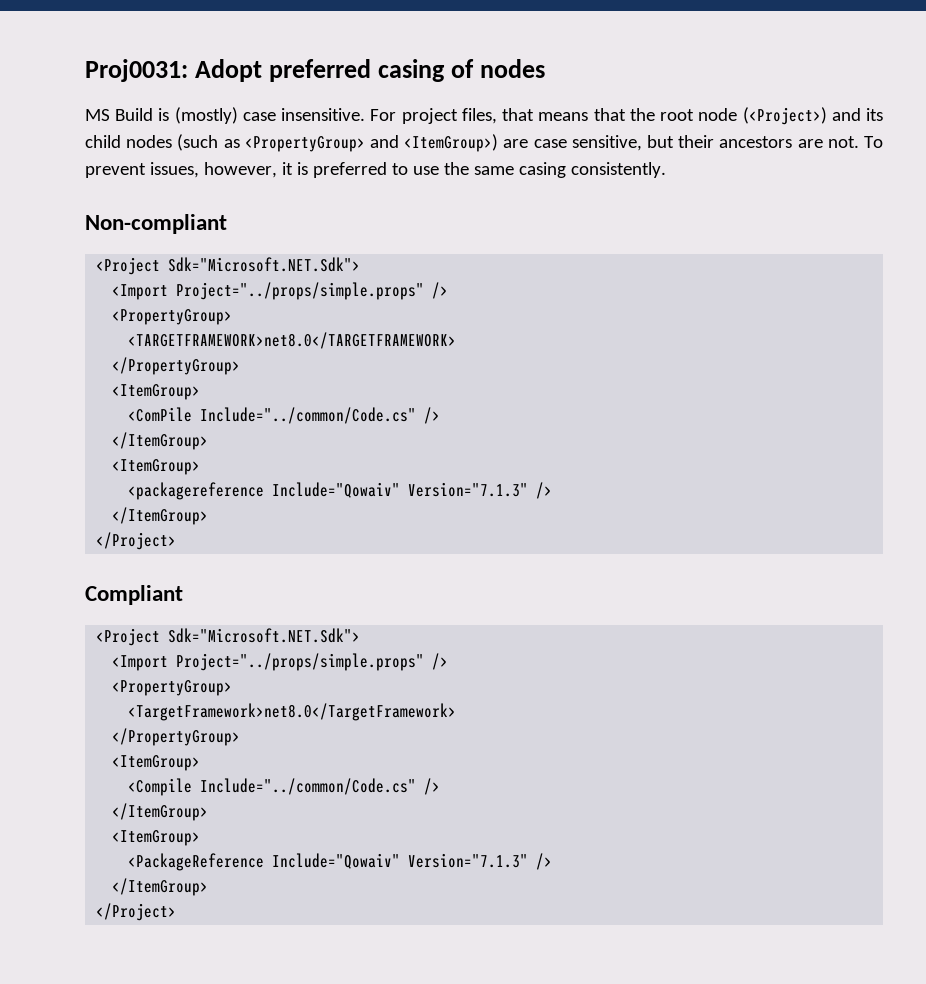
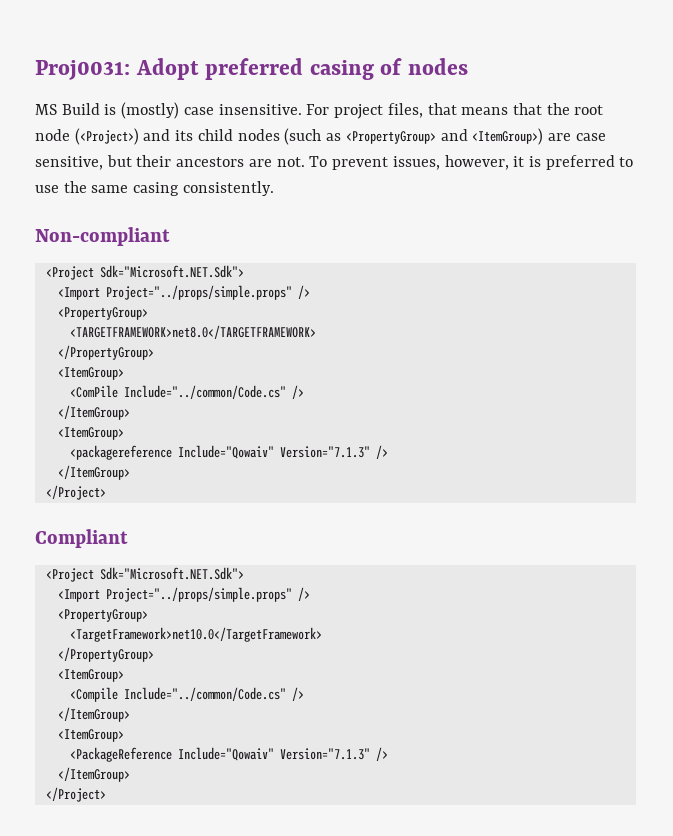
[128,703,457,721] <TargetFramework>net8.0</TargetFramework> -> [69,627,322,642] <TargetFramework>net10.0</TargetFramework>

